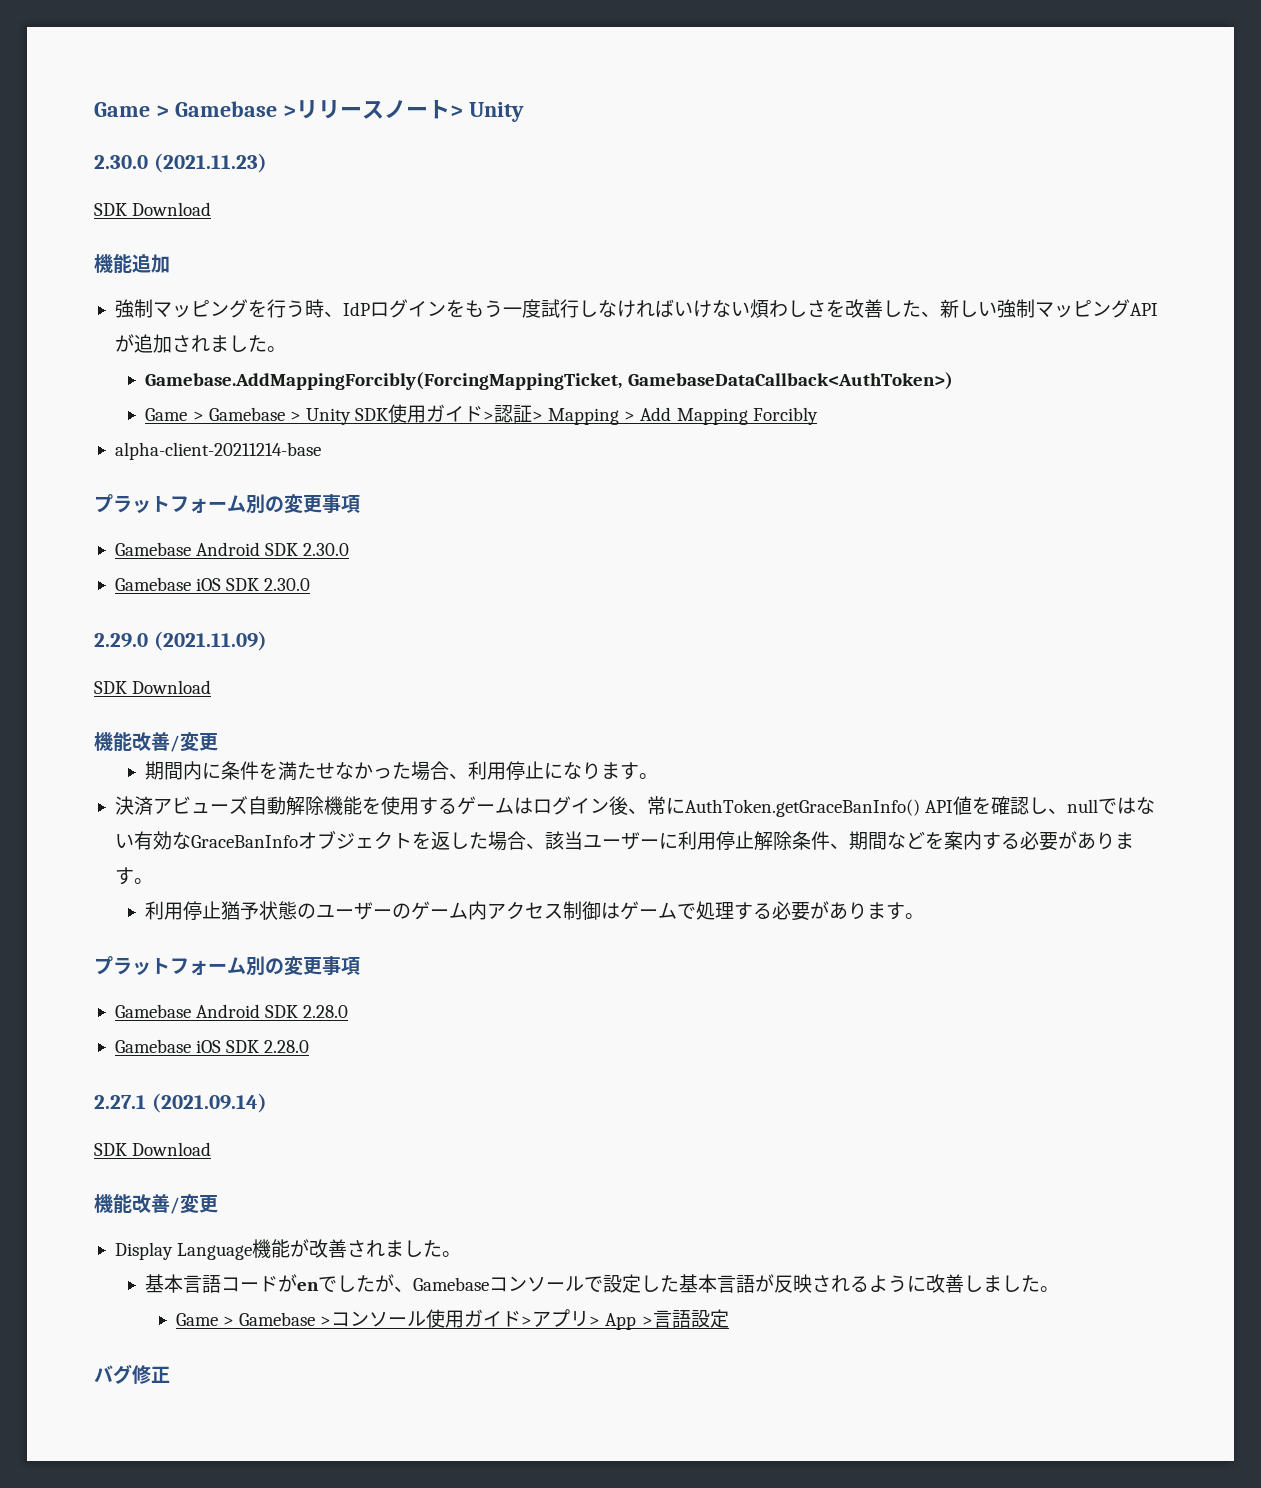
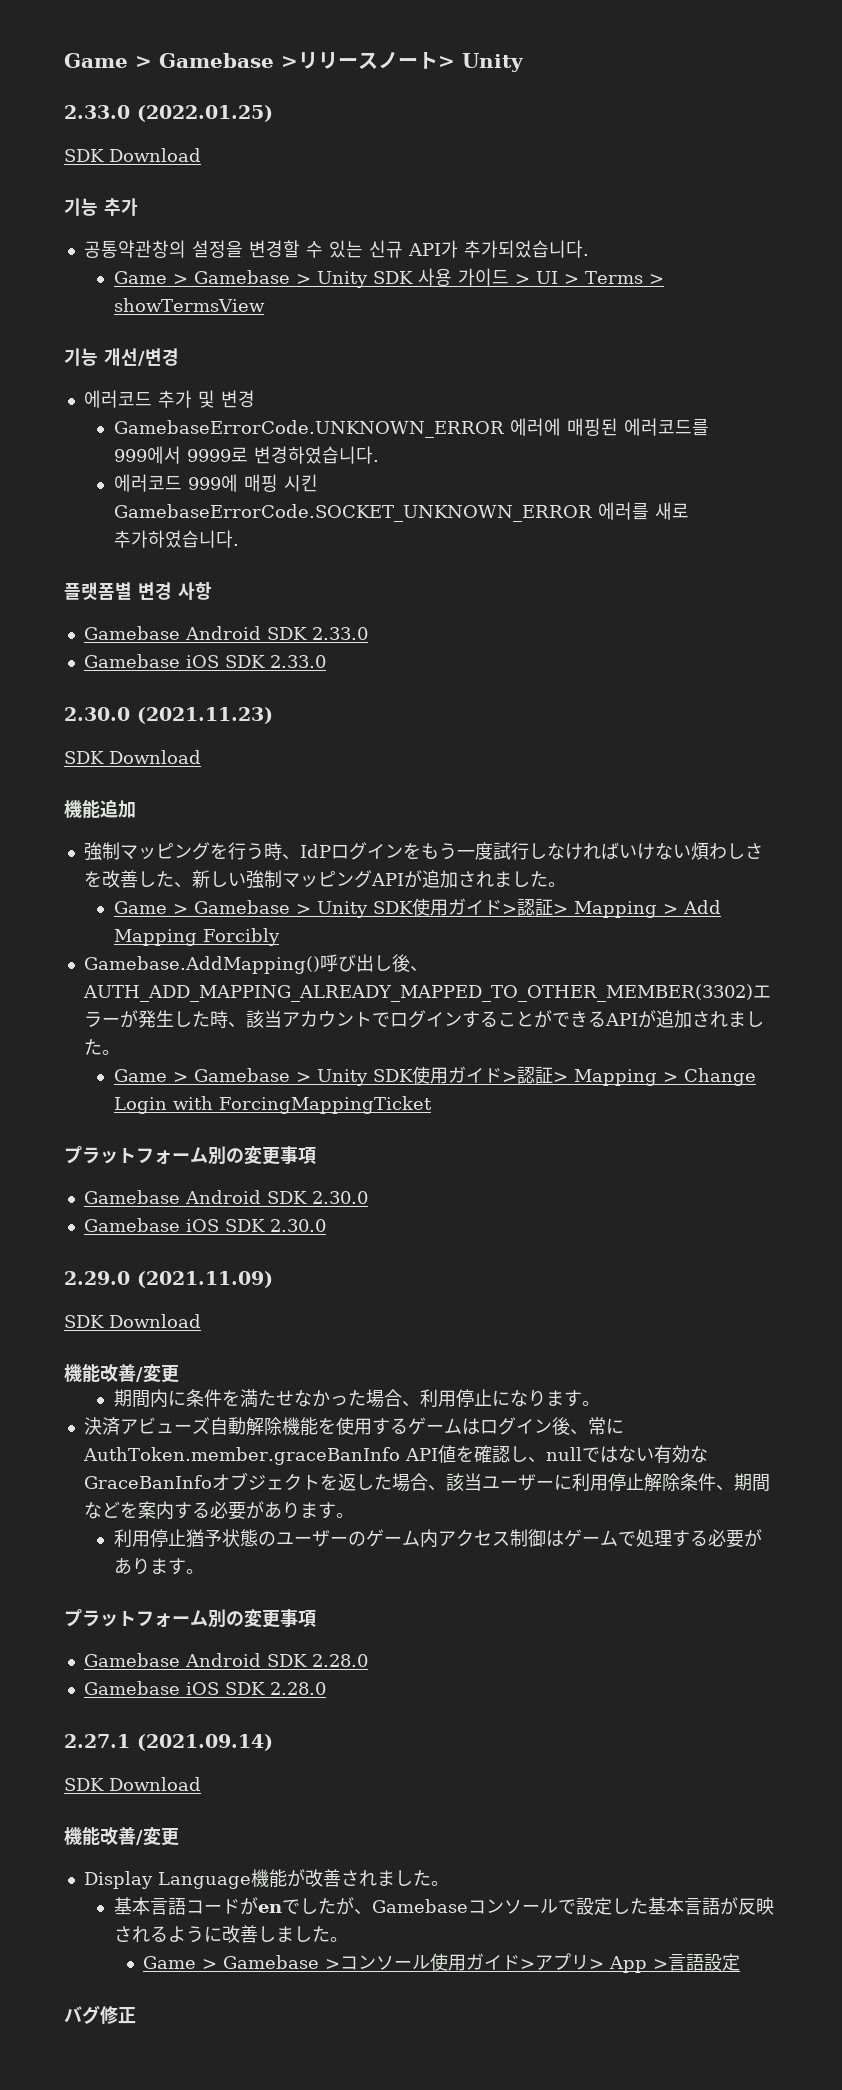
(524, 112) none -> [64,105,273,122] [64,148,201,162] [64,198,138,216] [83,240,589,258] [113,268,664,288] [113,298,265,312] [64,348,179,366] [83,390,255,408] [113,418,709,438] [113,446,379,464] [113,474,318,492] [113,502,689,522] [113,530,239,548] [64,582,212,600] [83,626,368,640] [83,654,326,668] // 2.33.0 (2022.01.25) // SDK Download // 기능 추가 // 공통약관창의 설정을 변경할 수 있는 신규 API가 추가되었습니다. // Game > Gamebase > Unity SDK 사용 가이드 > UI > Terms > showTermsView // 기능 개선/변경 // 에러코드 추가 및 변경 // GamebaseErrorCode.UNKNOWN_ERROR 에러에 매핑된 에러코드를 999에서 9999로 변경하였습니다. // 에러코드 999에 매핑 시킨 GamebaseErrorCode.SOCKET_UNKNOWN_ERROR 에러를 새로 추가하였습니다. // 플랫폼별 변경 사항 // Gamebase Android SDK 2.33.0 // Gamebase iOS SDK 2.33.0
[145,372,953,390] // Gamebase.AddMappingForcibly(ForcingMappingTicket, GamebaseDataCallback<AuthToken>) -> (566, 884) none
[114,442,321,460] alpha-client-20211214-base -> [83,954,428,974] [82,984,771,1002] [83,1010,764,1028] [83,1039,120,1055] [113,1066,756,1086] [113,1096,432,1114] Gamebase.AddMapping()呼び出し後、AUTH_ADD_MAPPING_ALREADY_MAPPED_TO_OTHER_MEMBER(3302)エラーが発生した時、該当アカウントでログインすることができるAPIが追加されました。 // Game > Gamebase > Unity SDK使用ガイド>認証> Mapping > Change Login with ForcingMappingTicket
[684,799,920,817] AuthToken.getGraceBanInfo() -> [82,1447,400,1465] AuthToken.member.graceBanInfo

